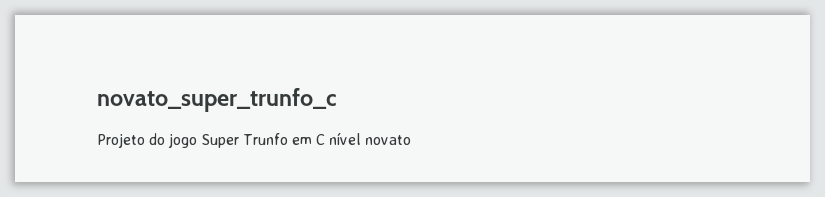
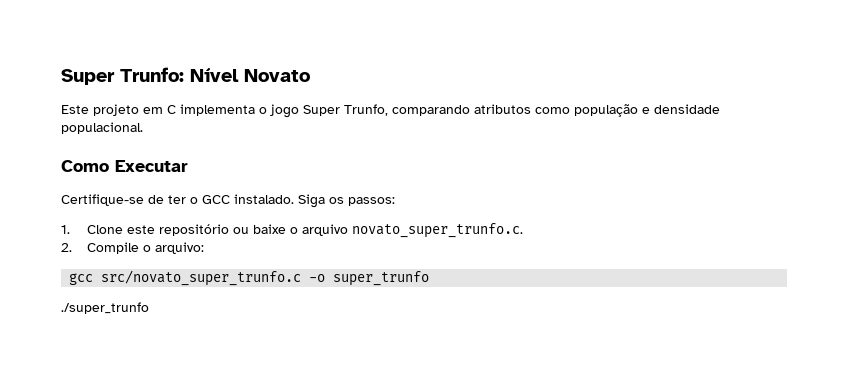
[97,88,337,112] [97,132,412,148] novato_super_trunfo_c // Projeto do jogo Super Trunfo em C nível novato -> [61,67,310,85] [61,104,720,118] [61,122,143,134] [61,160,188,172] [61,194,395,208] [61,223,524,238] [61,242,205,254] [69,270,430,286] [61,302,149,314] Super Trunfo: Nível Novato // Este projeto em C implementa o jogo Super Trunfo, comparando atributos como população e densidade populacional. // Como Executar // Certifique-se de ter o GCC instalado. Siga os passos: // 1. Clone este repositório ou baixe o arquivo novato_super_trunfo.c. // 2. Compile o arquivo: // gcc src/novato_super_trunfo.c -o super_trunfo // ./super_trunfo

